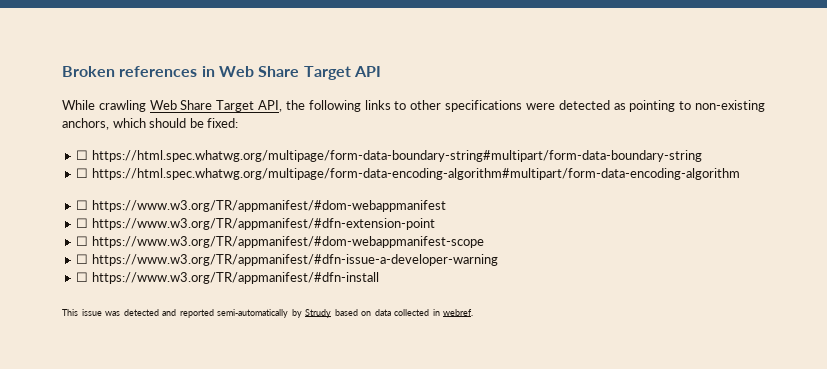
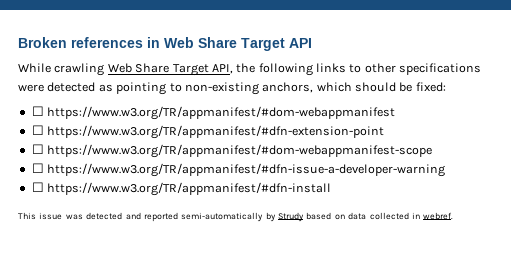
[76,150,702,162] [76,168,740,180] // ☐ https://html.spec.whatwg.org/multipage/form-data-boundary-string#multipart/form-data-boundary-string // ☐ https://html.spec.whatwg.org/multipage/form-data-encoding-algorithm#multipart/form-data-encoding-algorithm -> (446, 87) none

